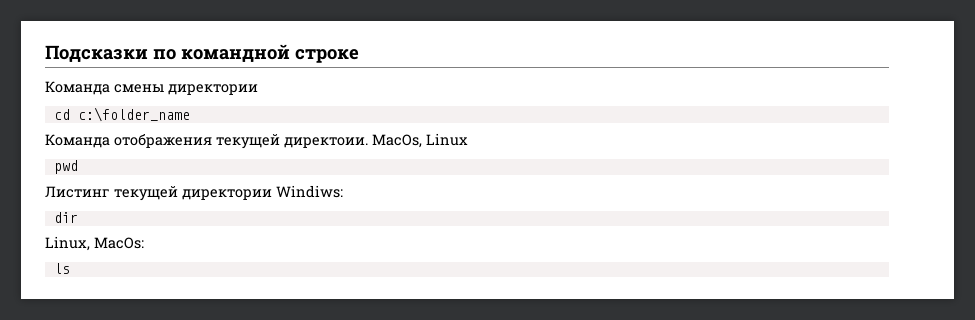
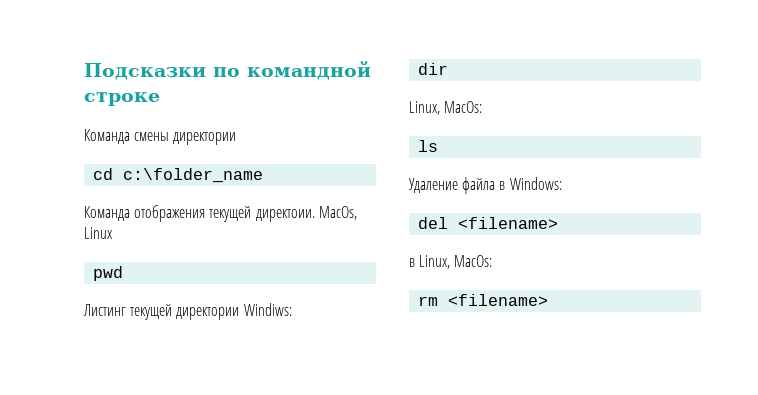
(70, 268) none -> [409,177,562,194] [418,217,559,229] [409,255,493,269] [418,294,549,306] // Удаление файла в Windows: // del <filename> // в Linux, MacOs: // rm <filename>

